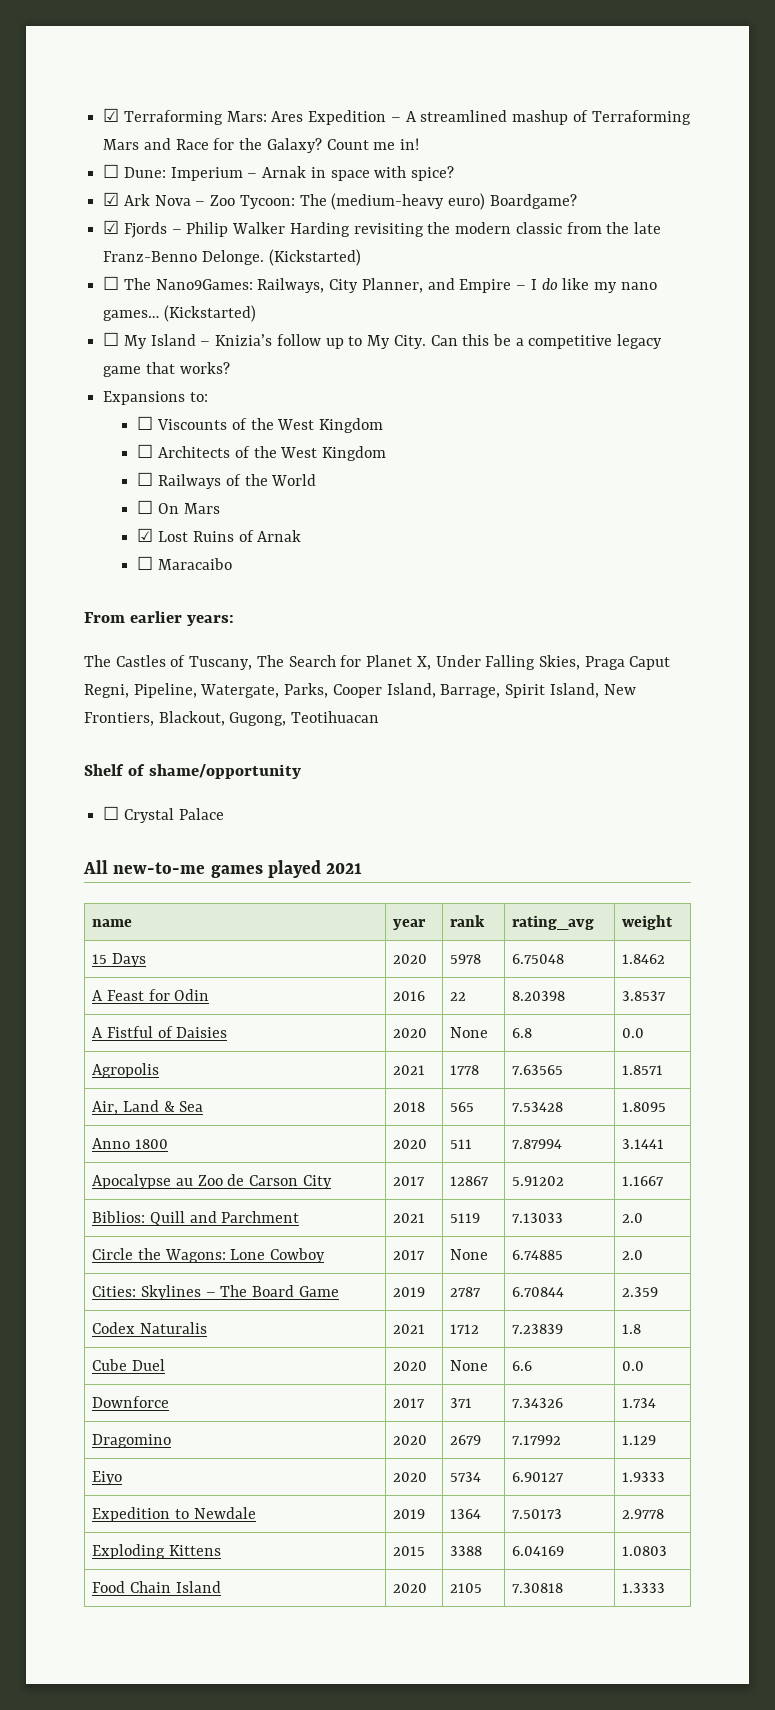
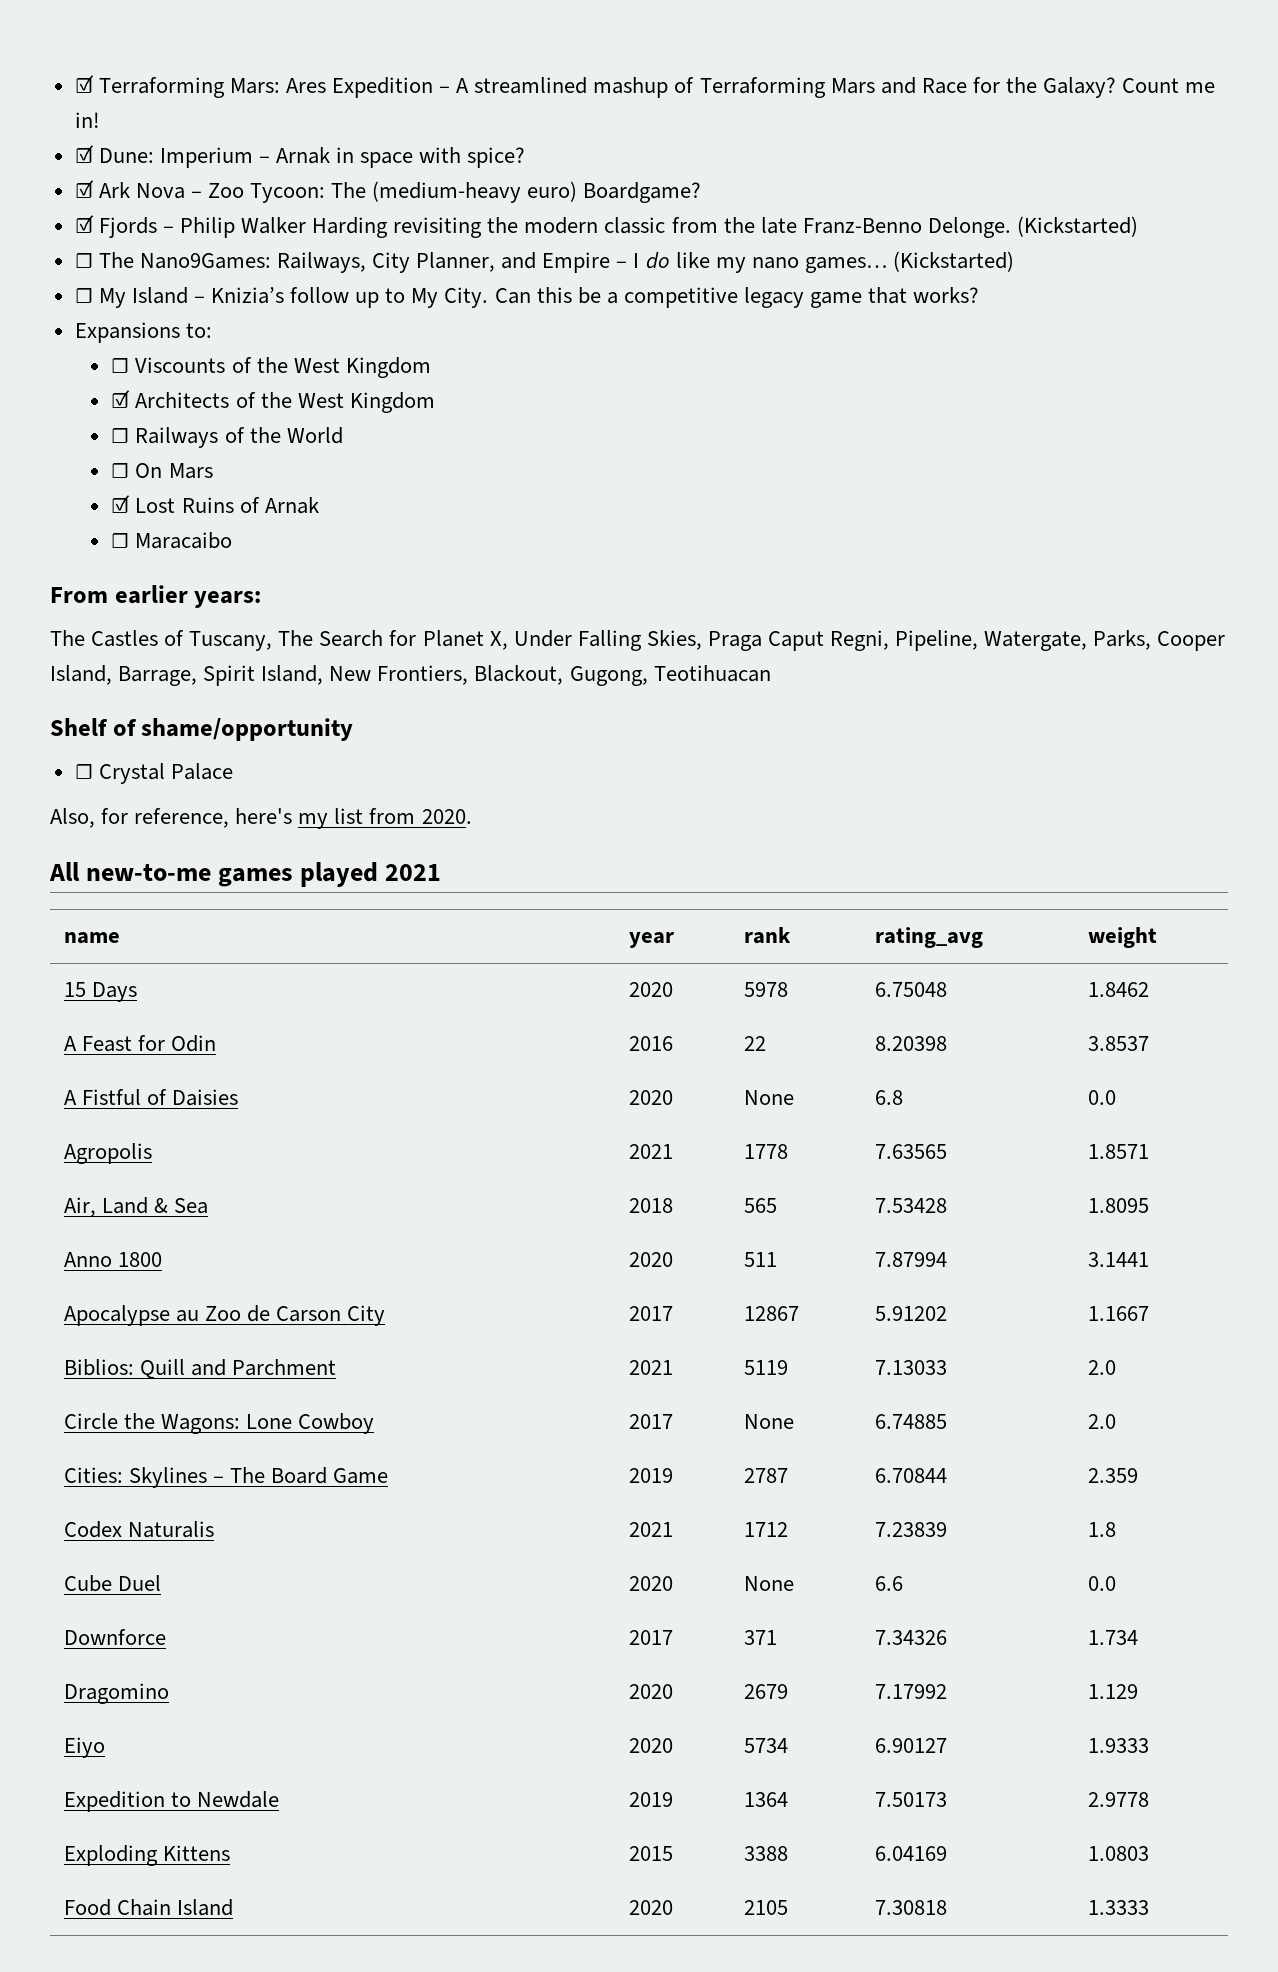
[103,164,120,178] ☐ -> [74,145,94,163] ☑
[137,444,154,458] ☐ -> [111,390,131,408] ☑
(224, 814) none -> [50,808,472,829] // Also, for reference, here's my list from 2020.

